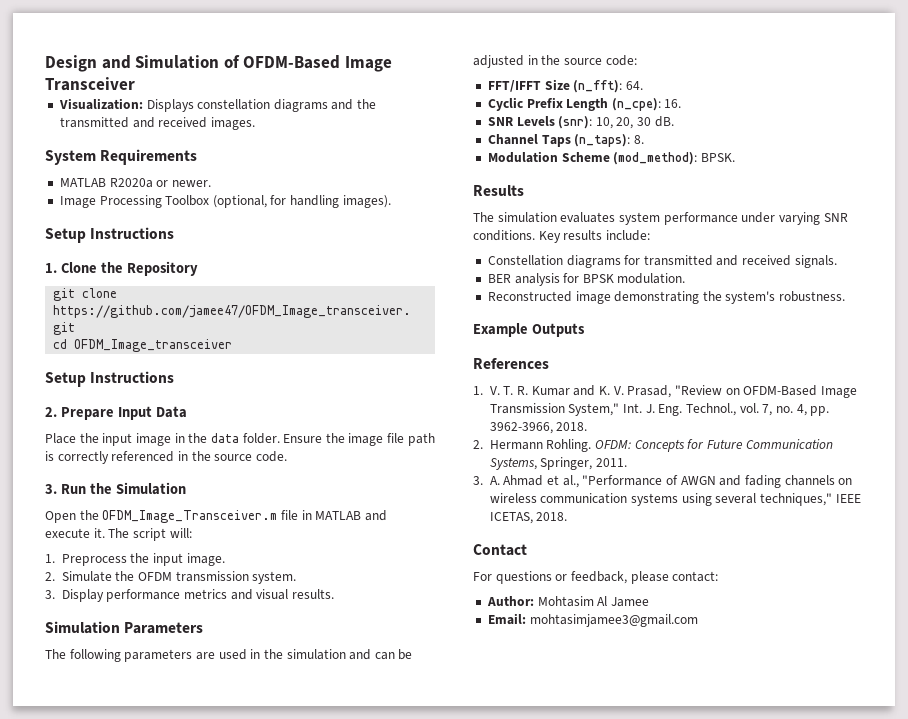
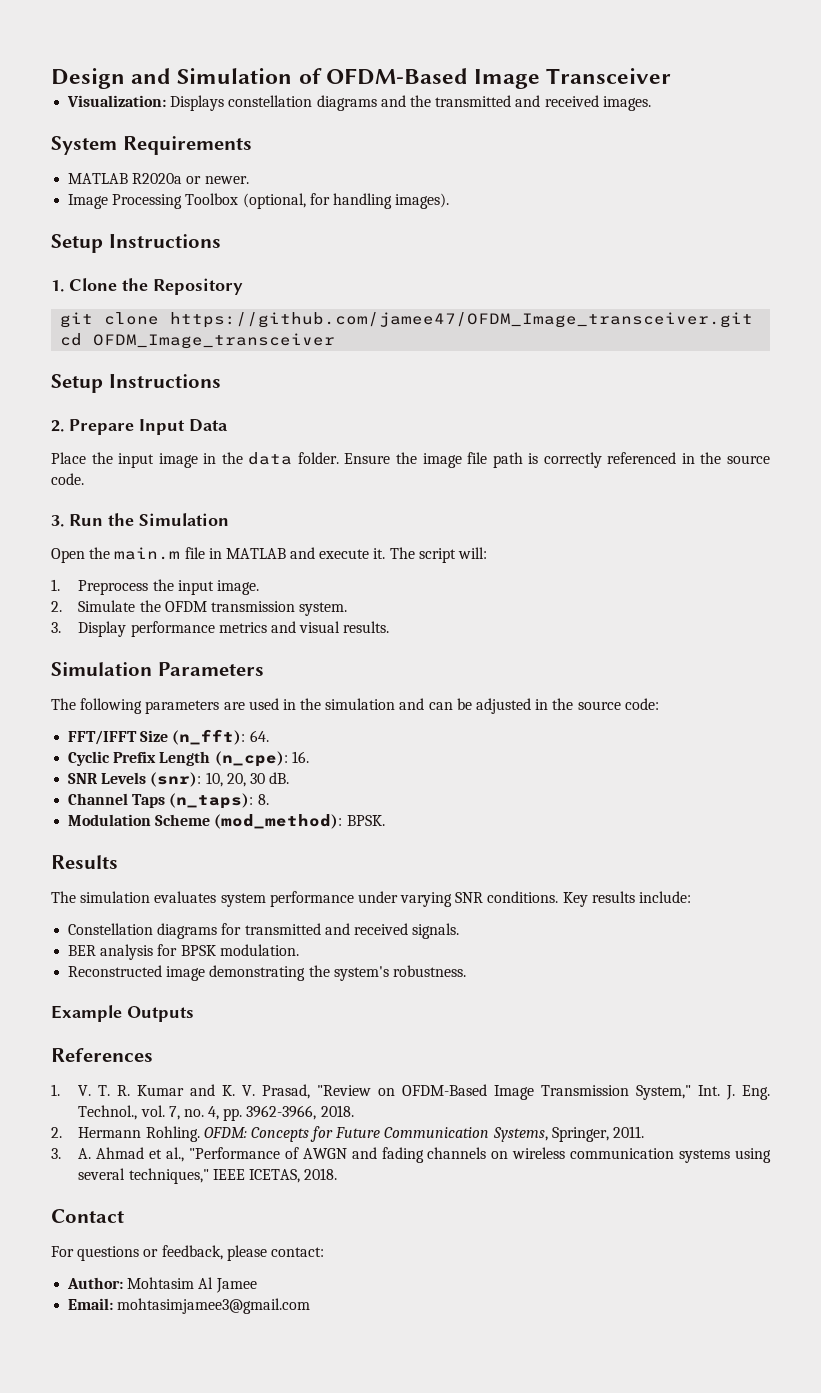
[102,510,278,523] OFDM_Image_Transceiver.m -> [114,547,181,560] main.m

